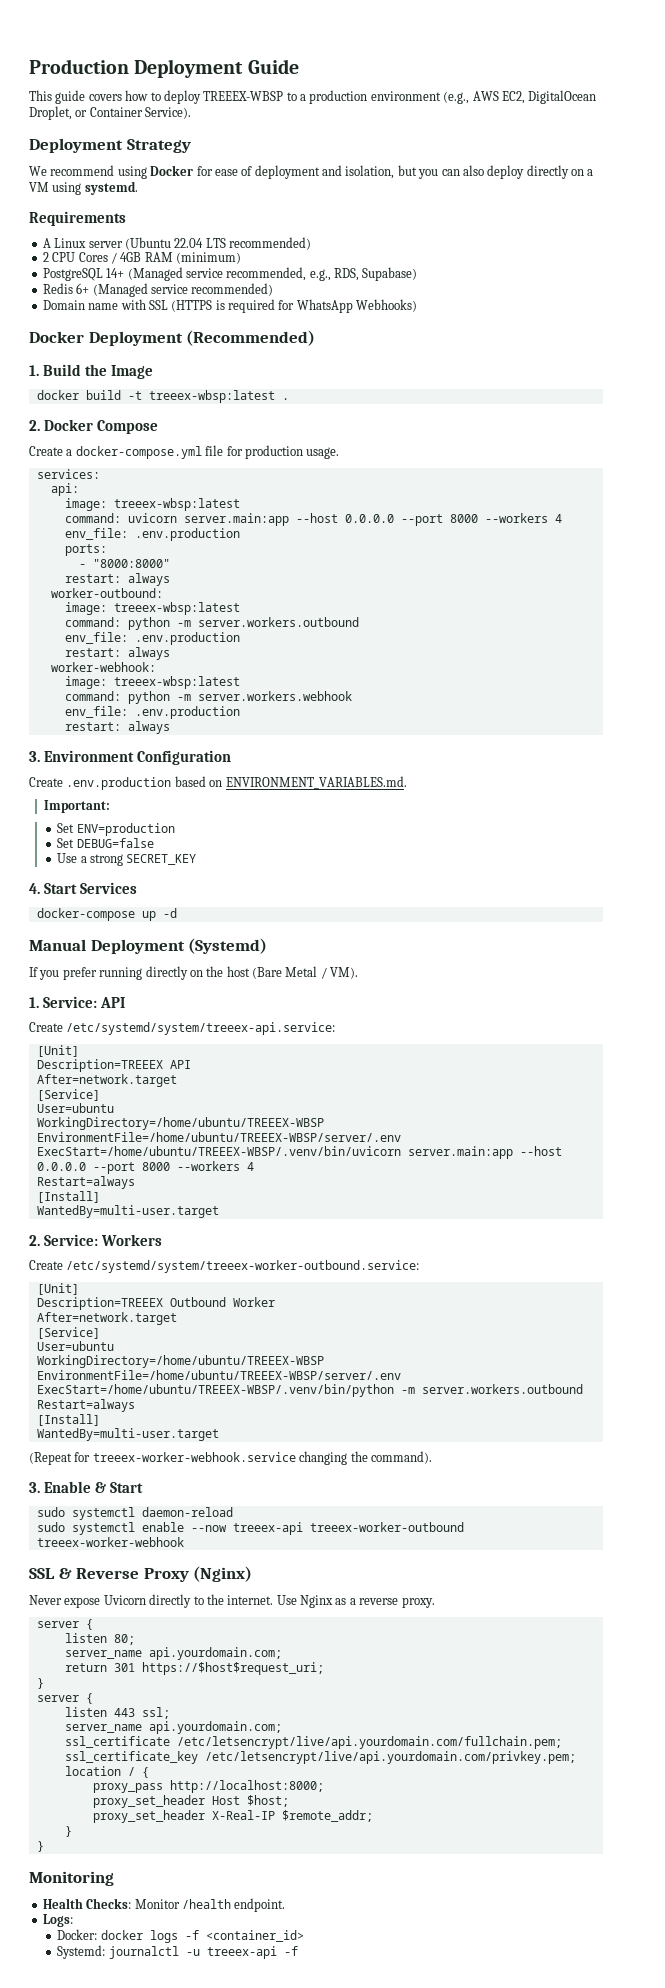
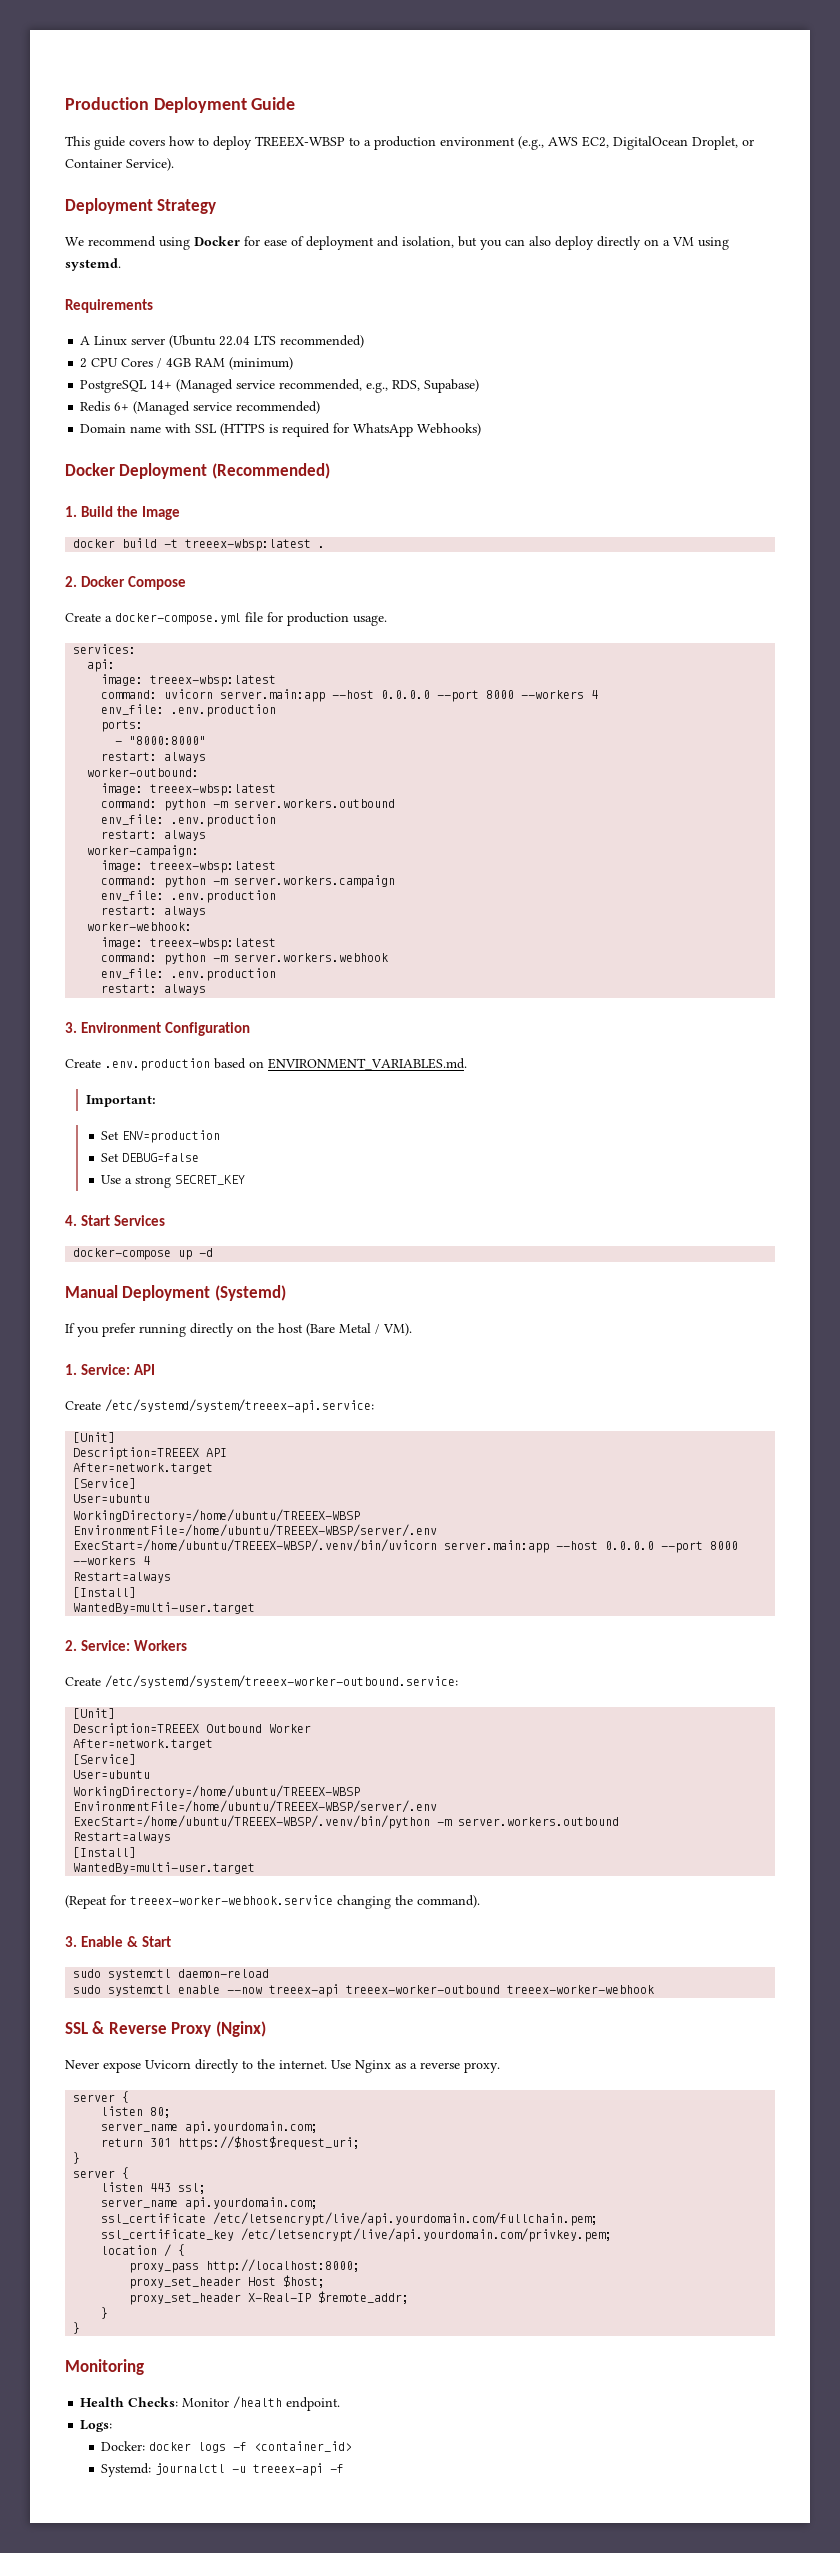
(170, 653) none -> [87,845,200,858] [101,860,277,873] [101,875,396,888] [101,890,277,903] [101,906,207,917] // worker-campaign: // image: treeex-wbsp:latest // command: python -m server.workers.campaign // env_file: .env.production // restart: always

